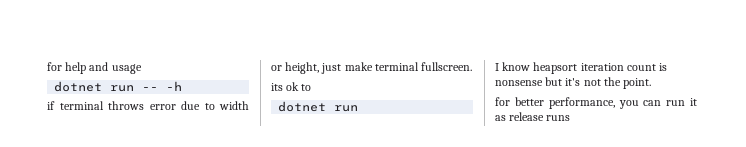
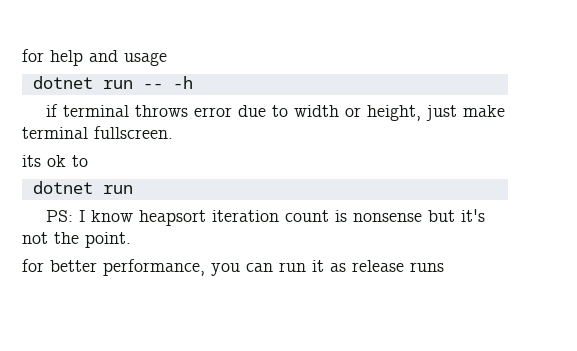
(359, 108) none -> [46,210,74,222] PS:

